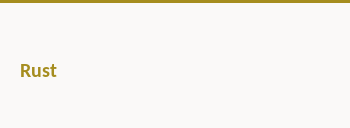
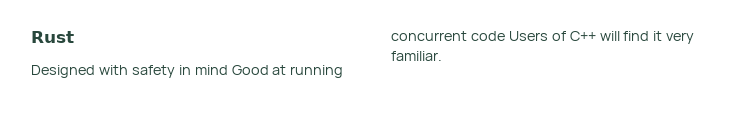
(57, 70) none -> [31,65,344,78] [391,31,695,44] [391,51,442,61] // Designed with safety in mind Good at running concurrent code Users of C++ will find it very familiar.

